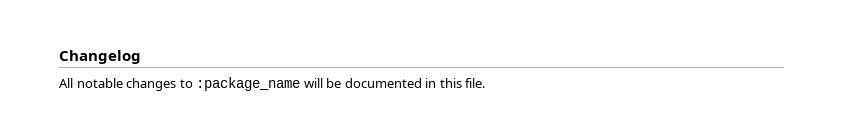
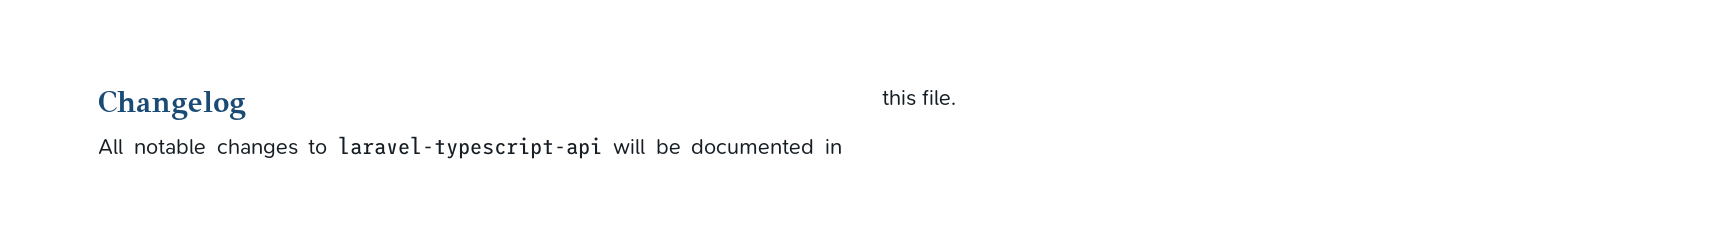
[196,77,301,91] :package_name -> [338,136,602,159] laravel-typescript-api

